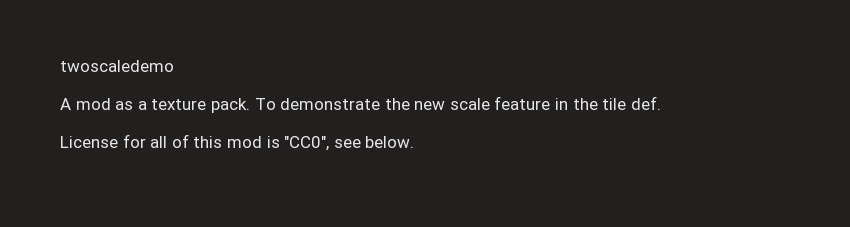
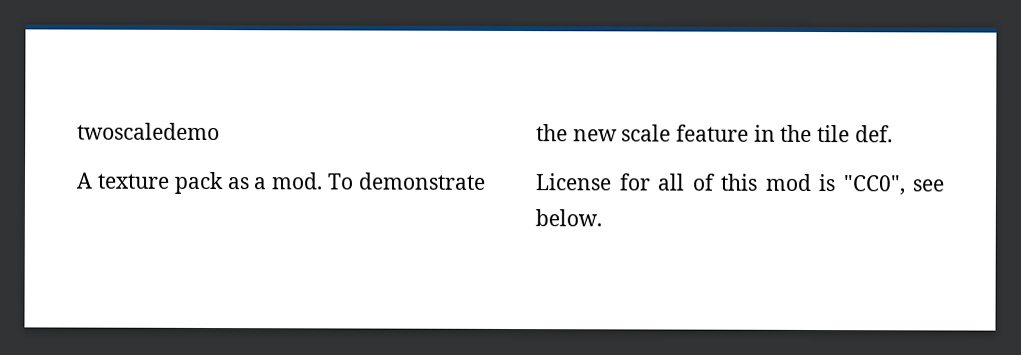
[75,98,250,113] mod as a texture pack. -> [96,171,324,195] texture pack as a mod.

